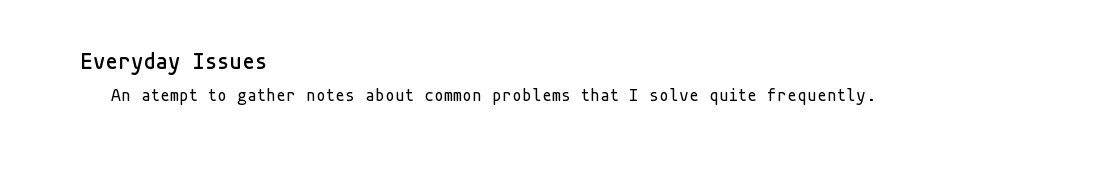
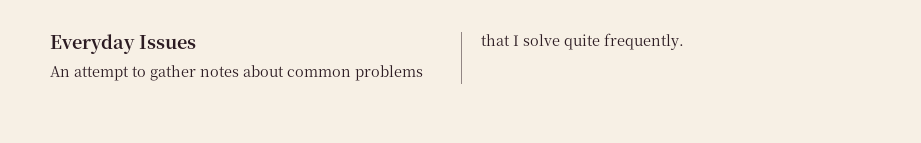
[140,89,198,105] atempt -> [74,66,129,81] attempt

